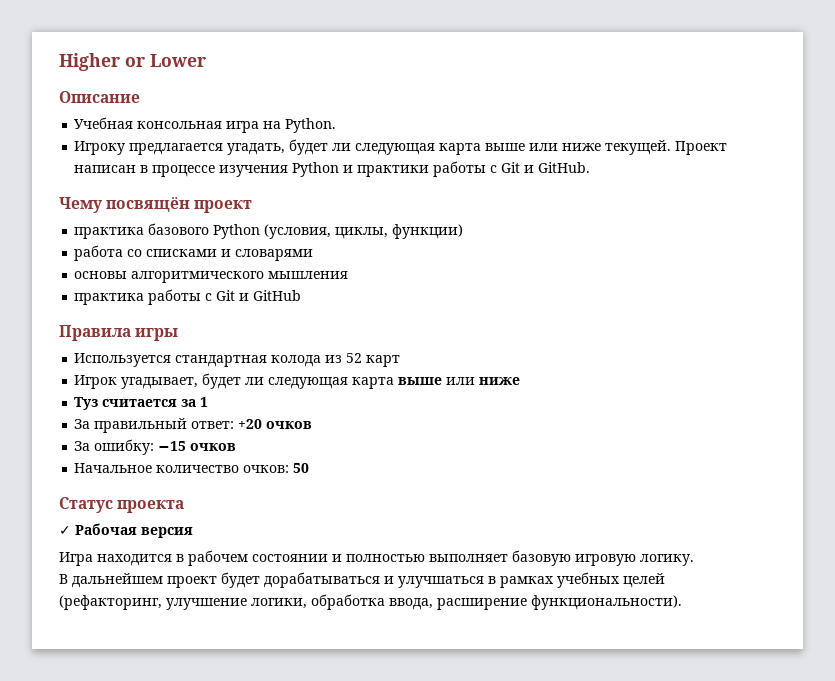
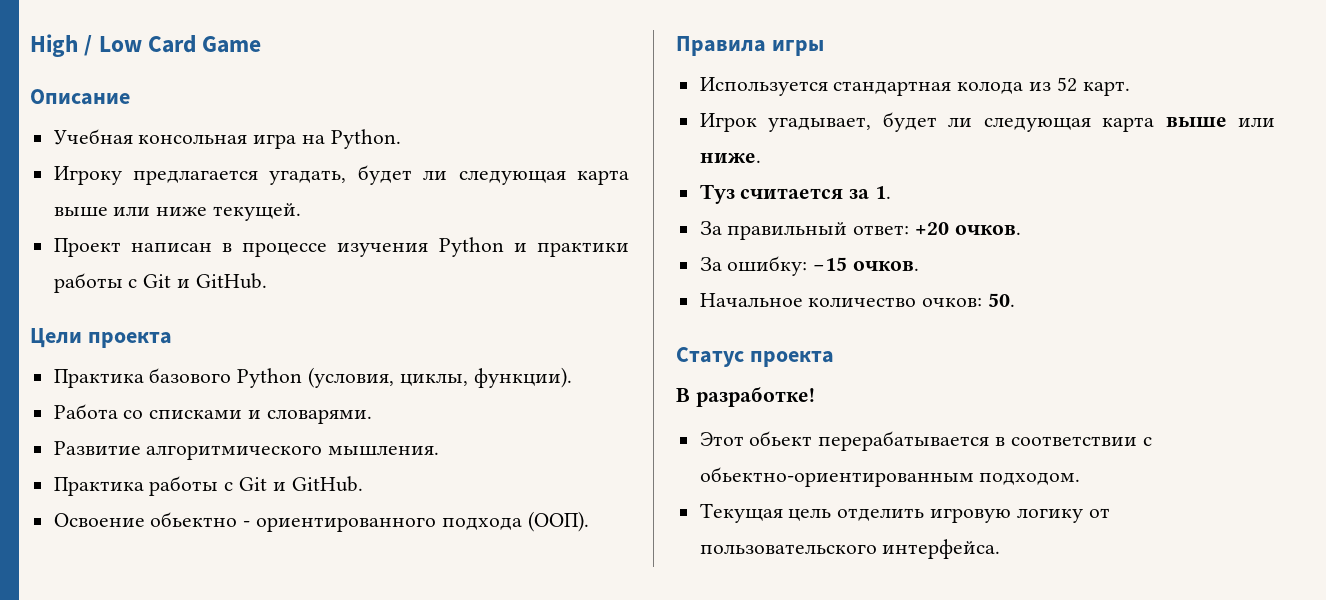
[59,53,206,71] Higher or Lower -> [30,34,262,57] High / Low Card Game
(672, 147) none -> (302, 212) //
[59,196,253,213] [74,227,145,239] Чему посвящён проект // практика -> [30,328,172,348] [53,369,144,388] Цели проекта // Практика
[392,224,464,239] [74,245,124,261] функции) // работа -> [473,367,572,388] [53,404,118,419] функции). // Работа
[235,249,314,261] [74,271,349,283] [74,289,302,305] словарями // основы алгоритмического мышления // практика работы с Git и GitHub -> [266,409,372,424] [53,441,440,460] [53,476,363,496] [53,511,589,532] словарями. // Развитие алгоритмического мышления. // Практика работы с Git и GitHub. // Освоение обьектно - ориентированного подхода (ООП).
[366,355,401,367] карт -> [1082,81,1130,96] карт.
[479,377,521,385] ниже -> [699,153,761,163] ниже.
[200,397,209,407] 1 -> [875,186,892,199] 1.
[266,421,313,429] очков -> [954,225,1021,235] очков.
[190,443,237,451] очков -> [853,261,920,271] очков.
[293,463,310,473] 50 -> [988,293,1016,307] 50.
[59,523,193,538] [59,550,694,566] [59,572,665,588] [59,594,682,610] ✓ Рабочая версия // Игра находится в рабочем состоянии и полностью выполняет базовую игровую логику. // В дальнейшем проект будет дорабатываться и улучшаться в рамках учебных целей (рефакторинг, улучшение логики, обработка ввода, расширение функциональности). -> [676,387,815,407] [699,431,1152,451] [699,467,1081,487] [699,503,1110,523] [699,539,1001,559] В разработке! // Этот обьект перерабатывается в соответствии с обьектно-ориентированным подходом. // Текущая цель отделить игровую логику от пользовательского интерфейса.

